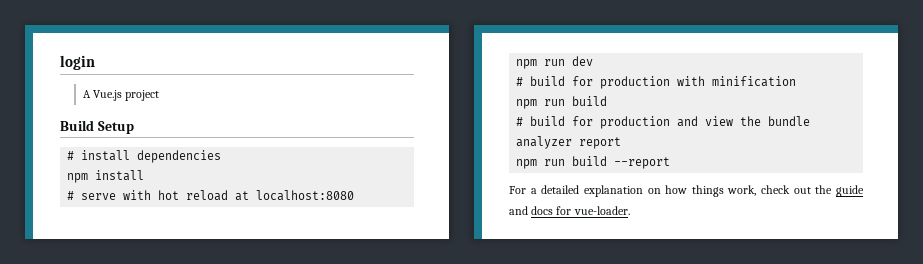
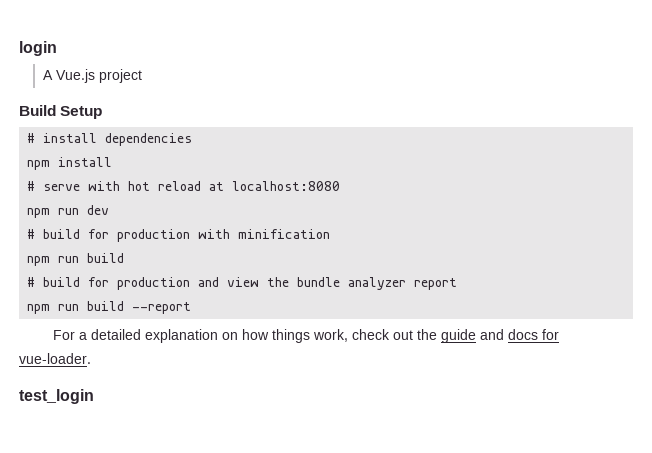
(630, 210) none -> [19,389,94,404] // test_login

